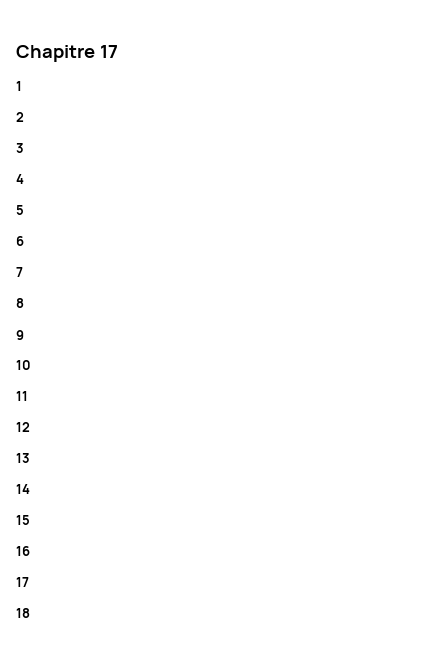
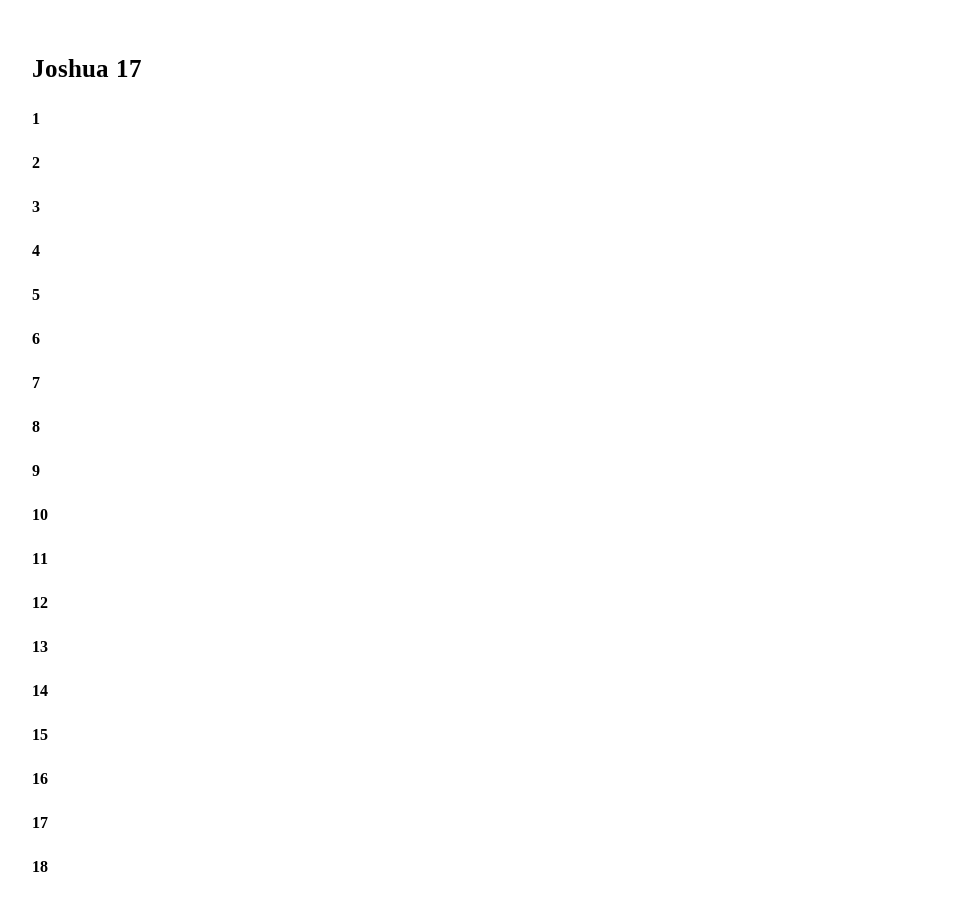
[16,45,95,62] Chapitre -> [32,59,109,77] Joshua

